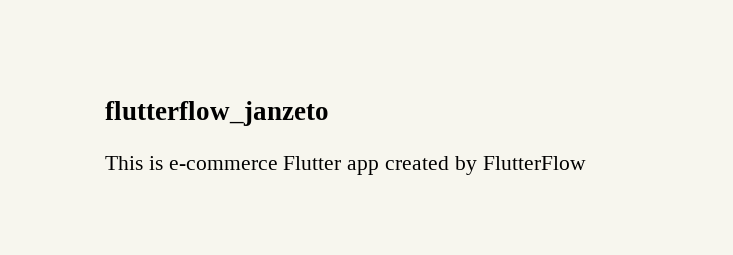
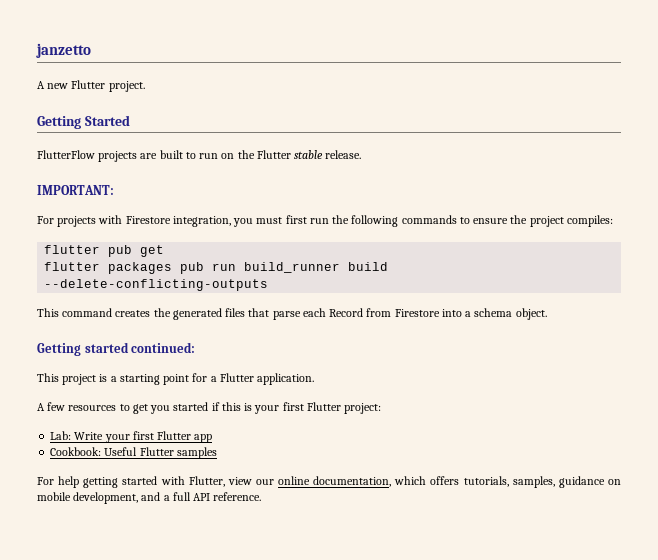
[105,101,329,126] [105,156,586,175] flutterflow_janzeto // This is e-commerce Flutter app created by FlutterFlow -> [36,43,91,58] [37,80,145,92] [37,115,130,129] [37,150,362,162] [37,185,114,195] [37,215,613,227] [44,245,165,257] [44,262,389,274] [44,279,269,291] [37,308,547,320] [37,342,196,356] [37,373,315,385] [37,402,382,414] [50,431,213,443] [50,447,217,459] [37,476,621,488] [37,492,262,504] janzetto // A new Flutter project. // Getting Started // FlutterFlow projects are built to run on the Flutter stable release. // IMPORTANT: // For projects with Firestore integration, you must first run the following commands to ensure the project compiles: // flutter pub get // flutter packages pub run build_runner build --delete-conflicting-outputs // This command creates the generated files that parse each Record from Firestore into a schema object. // Getting started continued: // This project is a starting point for a Flutter application. // A few resources to get you started if this is your first Flutter project: // Lab: Write your first Flutter app // Cookbook: Useful Flutter samples // For help getting started with Flutter, view our online documentation, which offers tutorials, samples, guidance on mobile development, and a full API reference.

